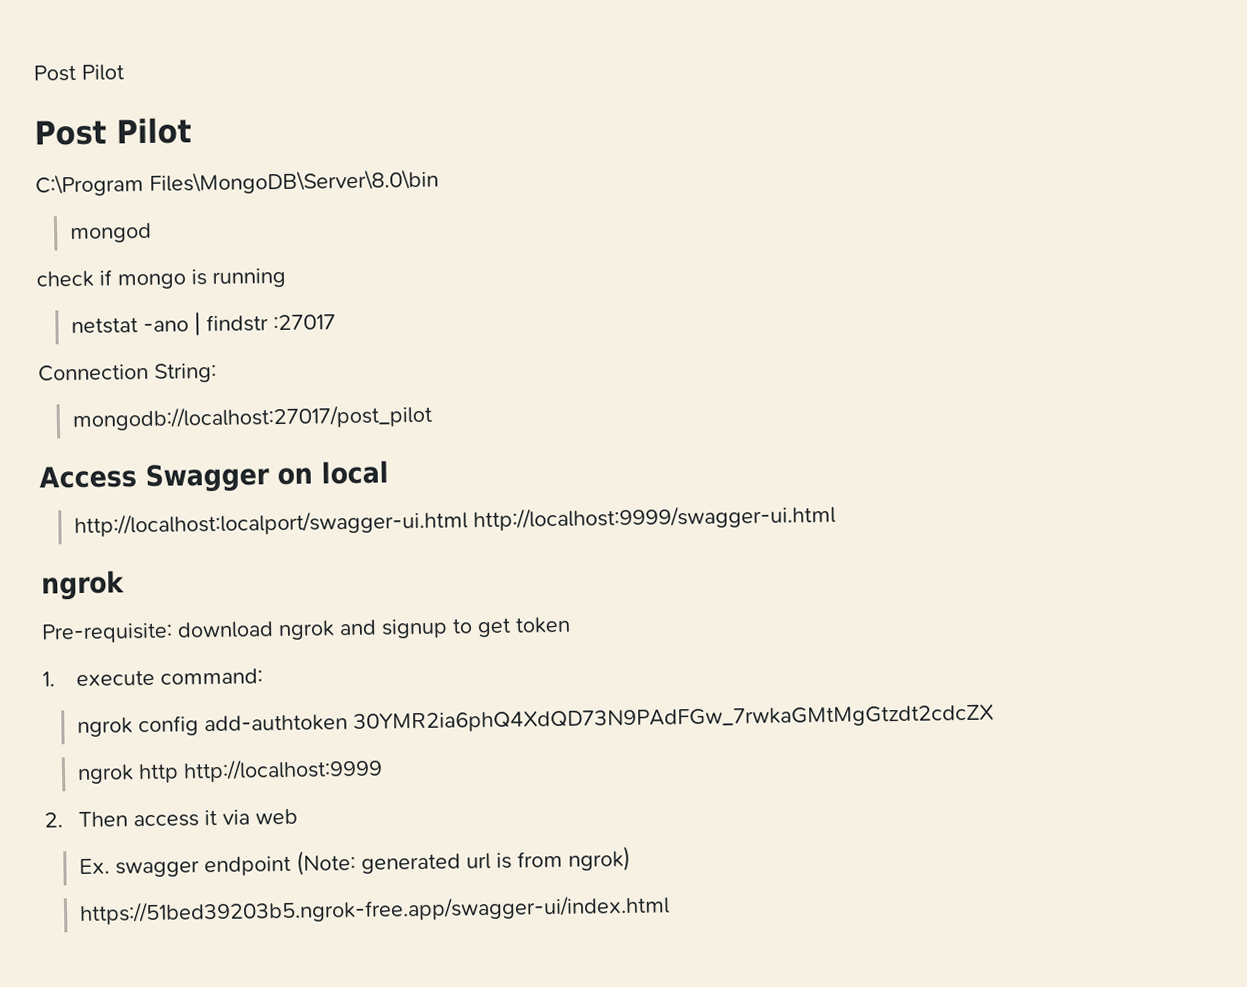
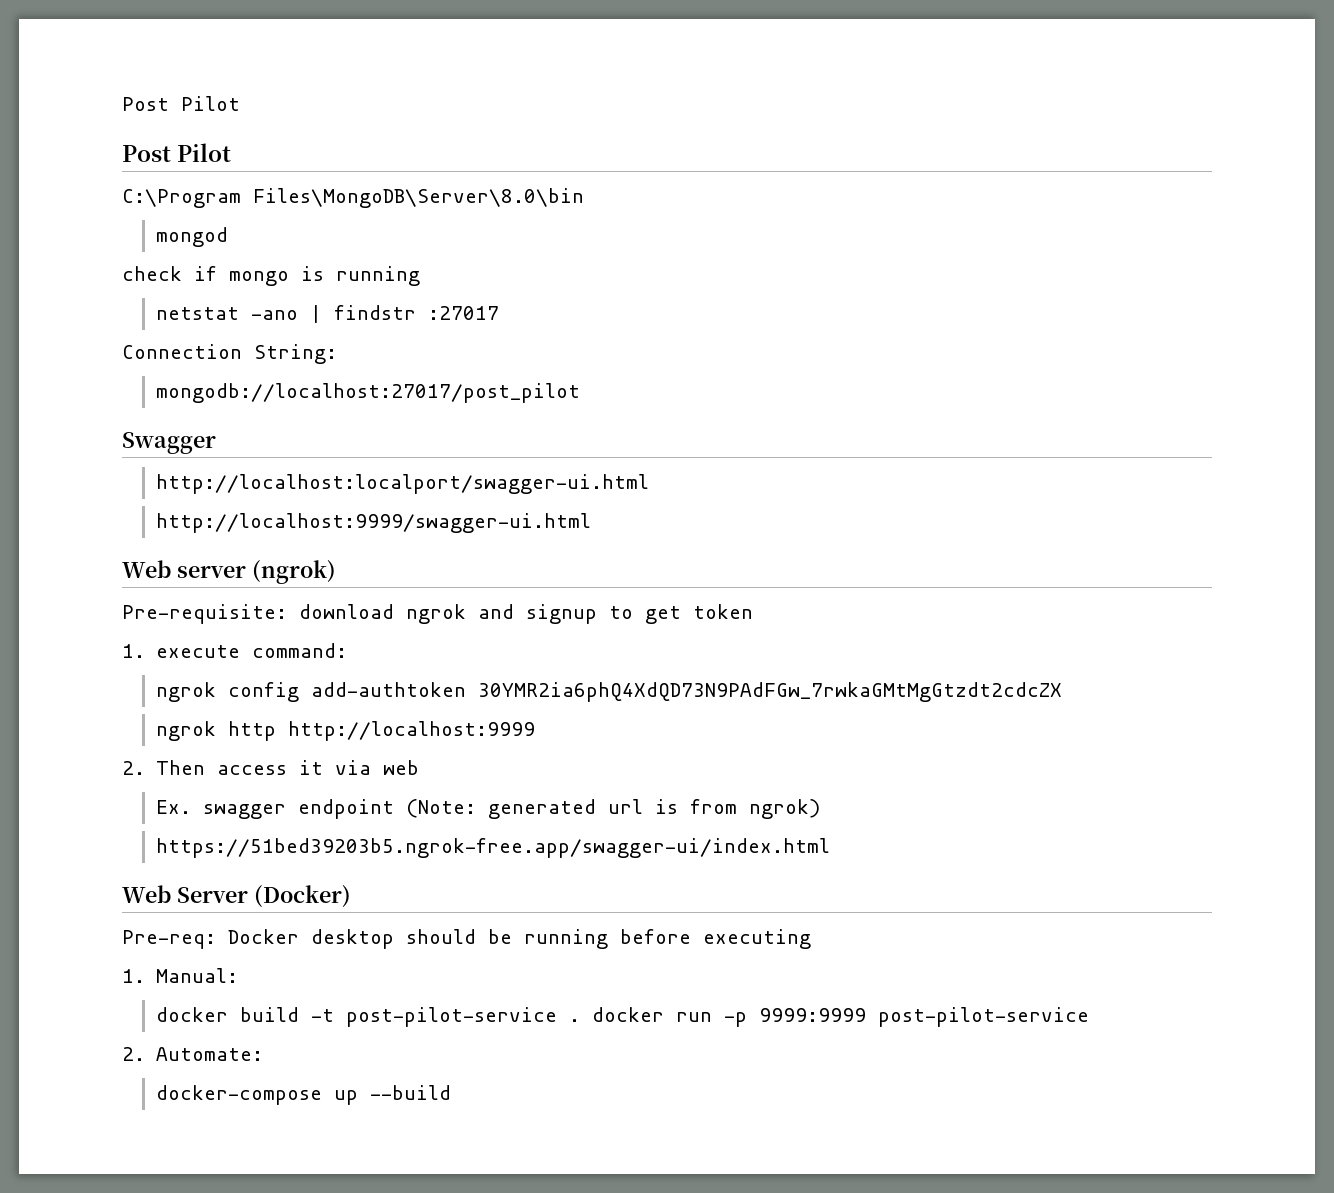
[39,465,137,489] Access -> (580, 393) none
[277,460,389,486] on local -> (216, 443) none
(468, 523) none -> (649, 484) //
[41,570,125,601] ngrok -> [122,560,336,584] Web server (ngrok)
(670, 910) none -> [122,885,351,908] [122,929,811,949] [122,968,238,983] [155,1007,1089,1027] [122,1047,263,1061] [155,1085,451,1105] // Web Server (Docker) // Pre-req: Docker desktop should be running before executing // 1. Manual: // docker build -t post-pilot-service . docker run -p 9999:9999 post-pilot-service // 2. Automate: // docker-compose up --build

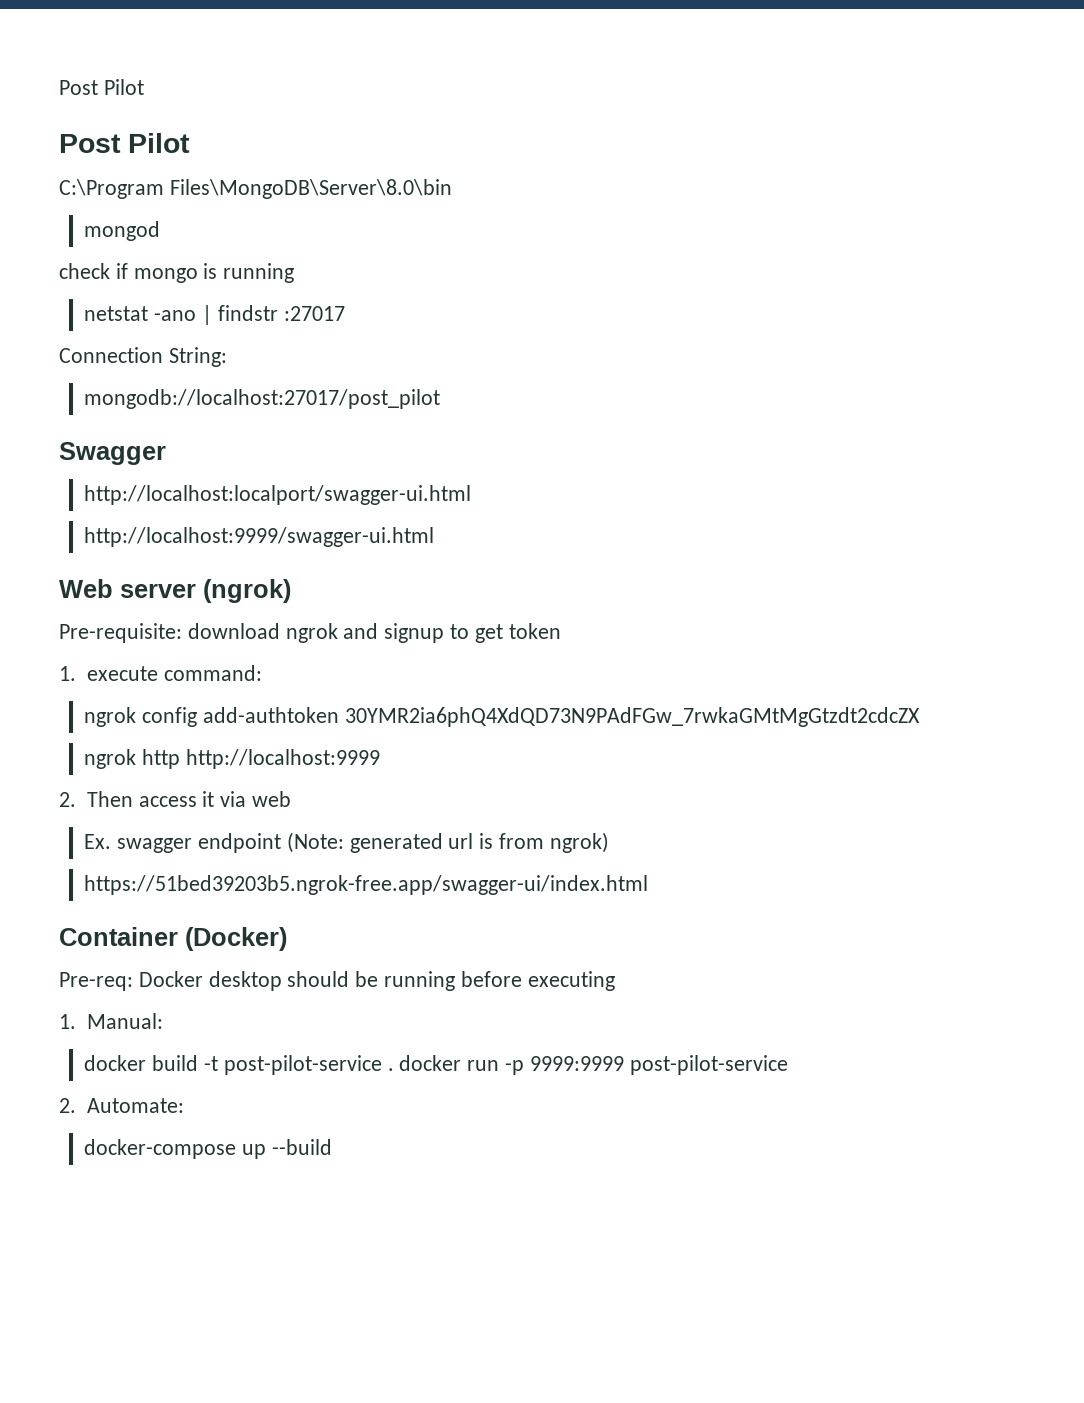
[122,885,248,903] Web Server -> [59,927,178,946] Container

